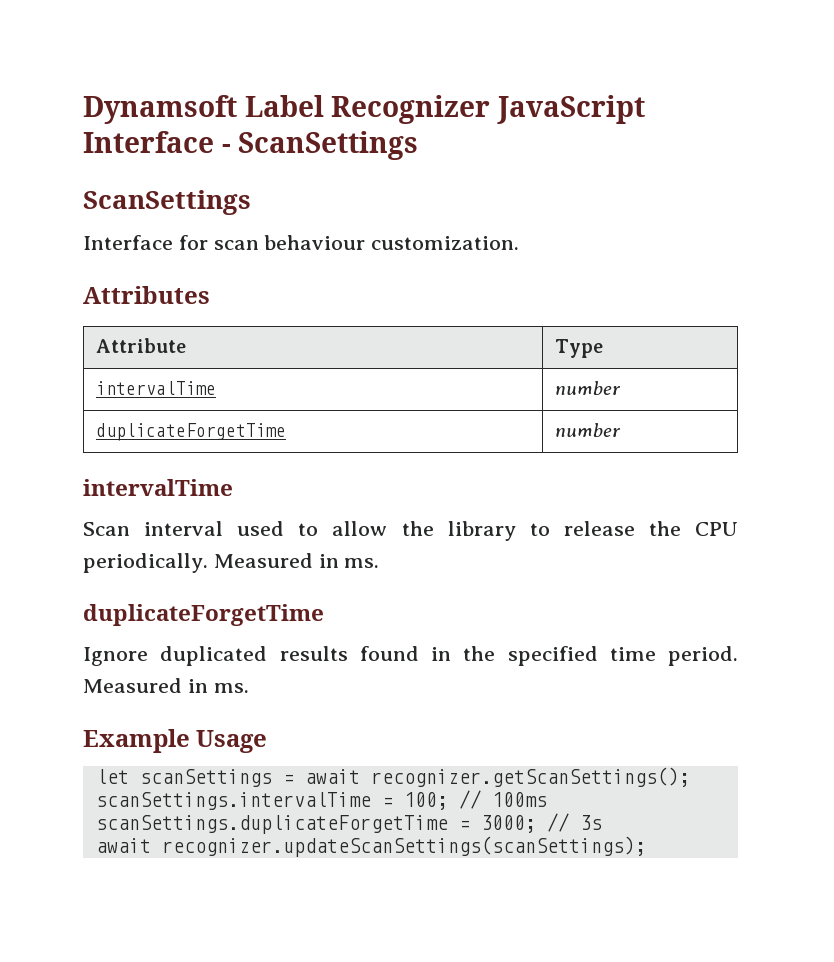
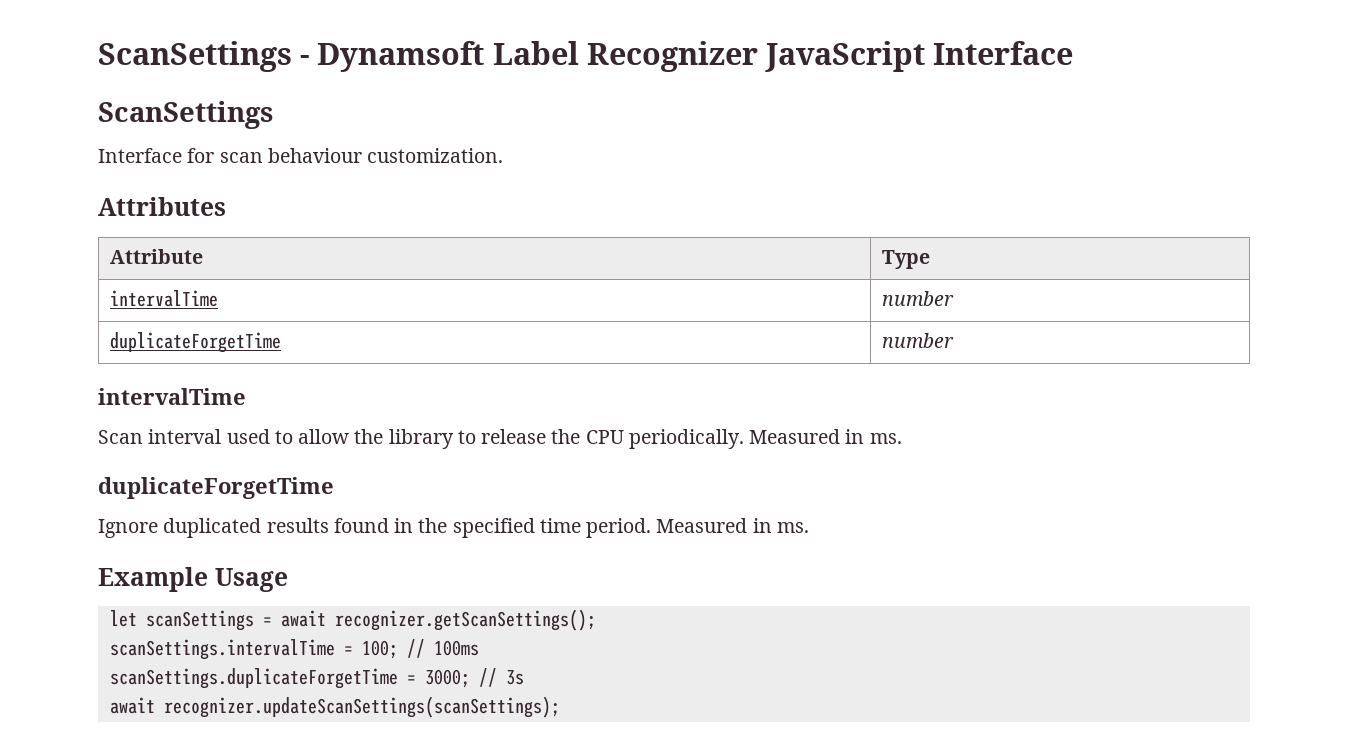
(83, 109) none -> [98,41,310,72] ScanSettings -
[221,131,419,160] - ScanSettings -> (1074, 53) none

